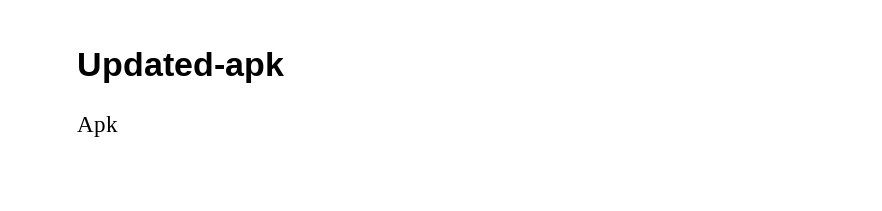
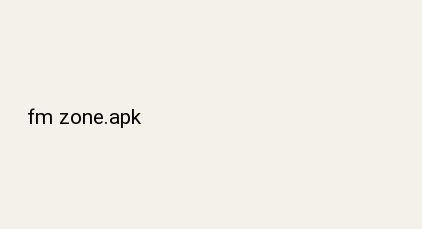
[77,52,284,83] [77,116,118,137] Updated-apk // Apk -> [27,108,142,128] fm zone.apk

